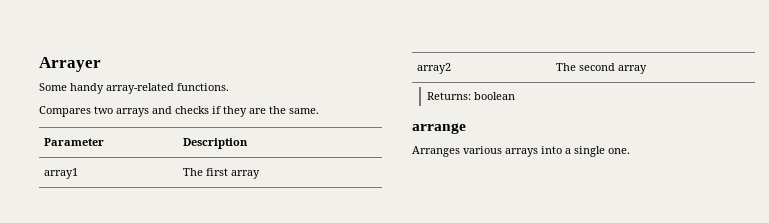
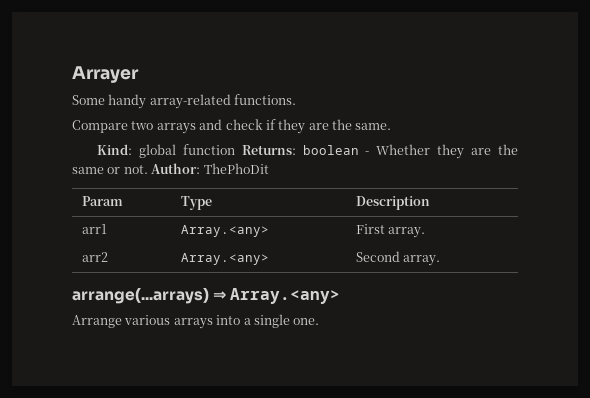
[39,106,91,117] Compares -> [72,120,128,133] Compare
[175,106,209,114] checks -> [225,119,263,130] check
[43,138,104,146] [182,138,248,149] [43,168,78,179] [182,168,260,179] [416,63,451,74] [555,63,647,74] [426,92,515,100] [412,123,466,134] [412,146,460,157] // Parameter | Description // array1 | The first array // array2 | The second array // Returns: boolean // arrange // Arranges -> [97,144,518,159] [72,163,269,174] [81,196,123,206] [180,196,212,210] [355,196,430,210] [81,224,107,234] [180,225,269,237] [355,224,425,238] [81,252,108,262] [180,253,269,265] [355,251,440,266] [72,287,341,304] [72,315,122,328] // Kind: global function Returns: boolean - Whether they are the same or not. Author: ThePhoDit // Param | Type | Description // arr1 | Array.<any> | First array. // arr2 | Array.<any> | Second array. // arrange(...arrays) ⇒ Array.<any> // Arrange

